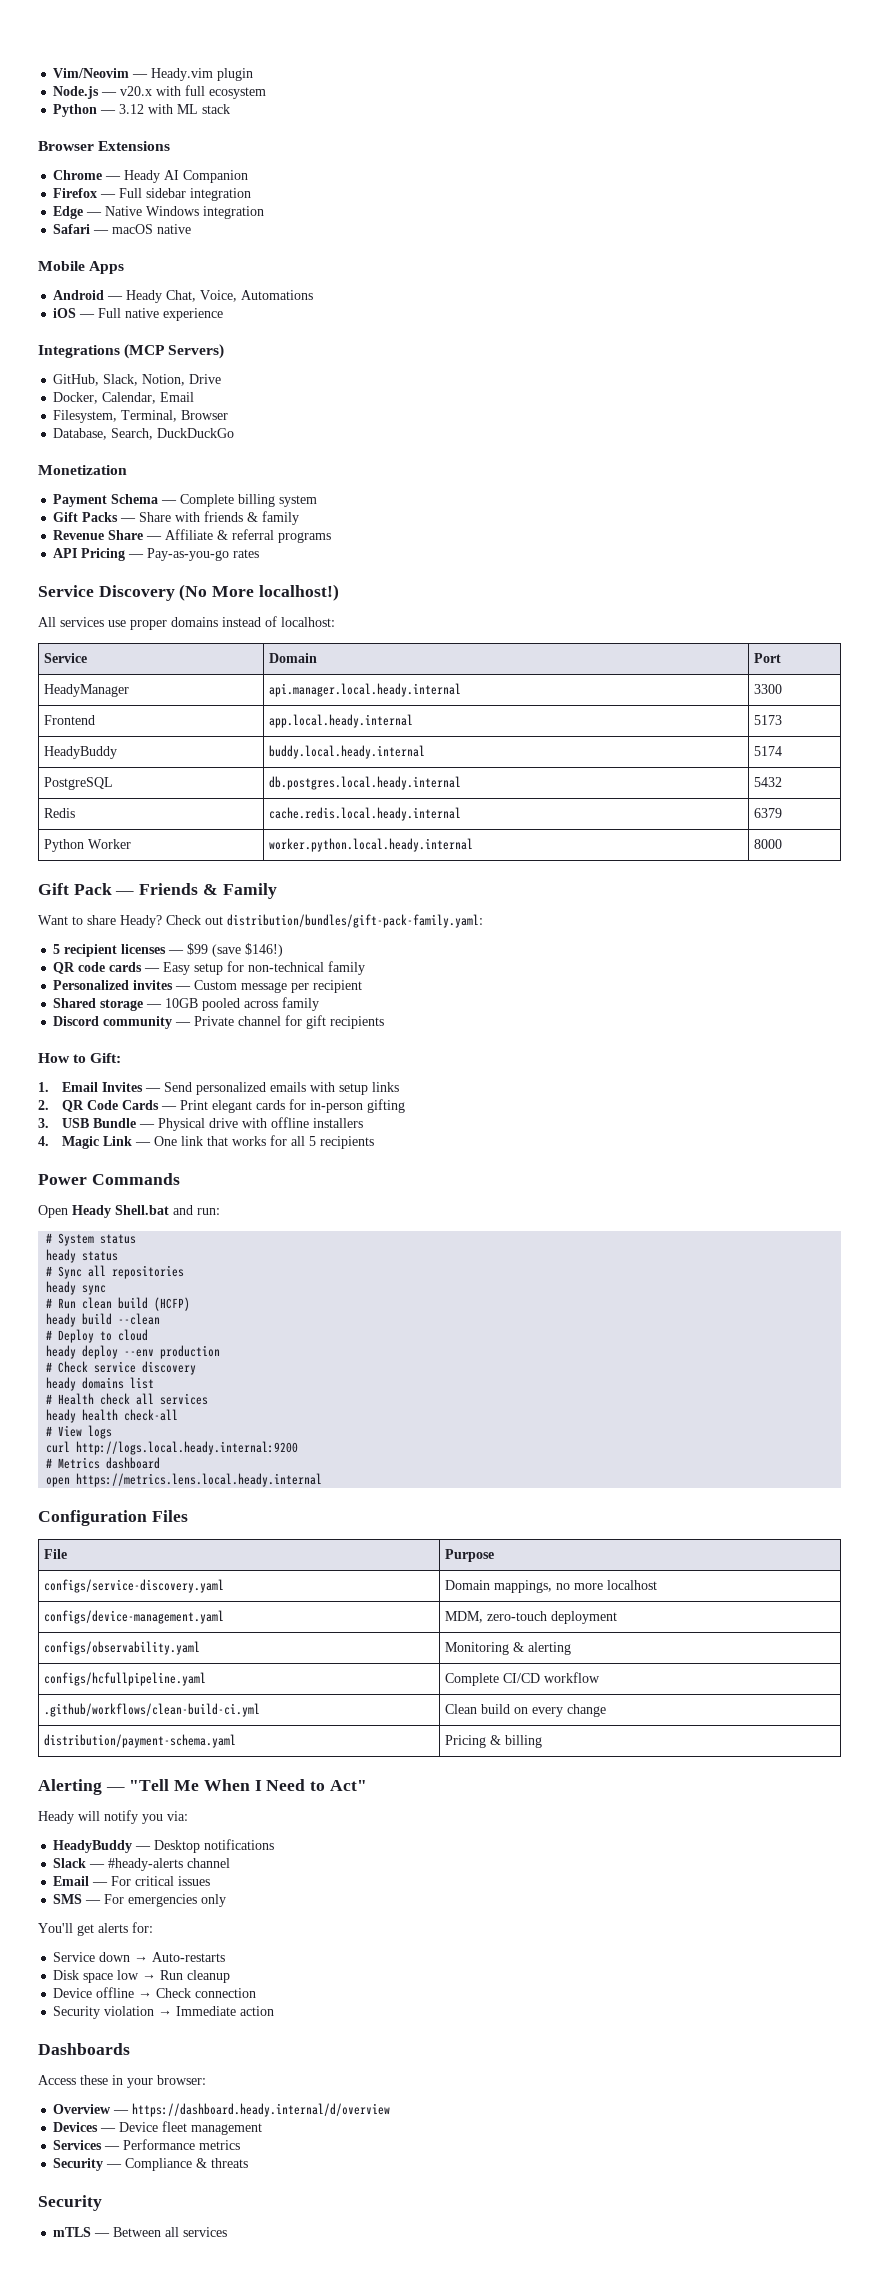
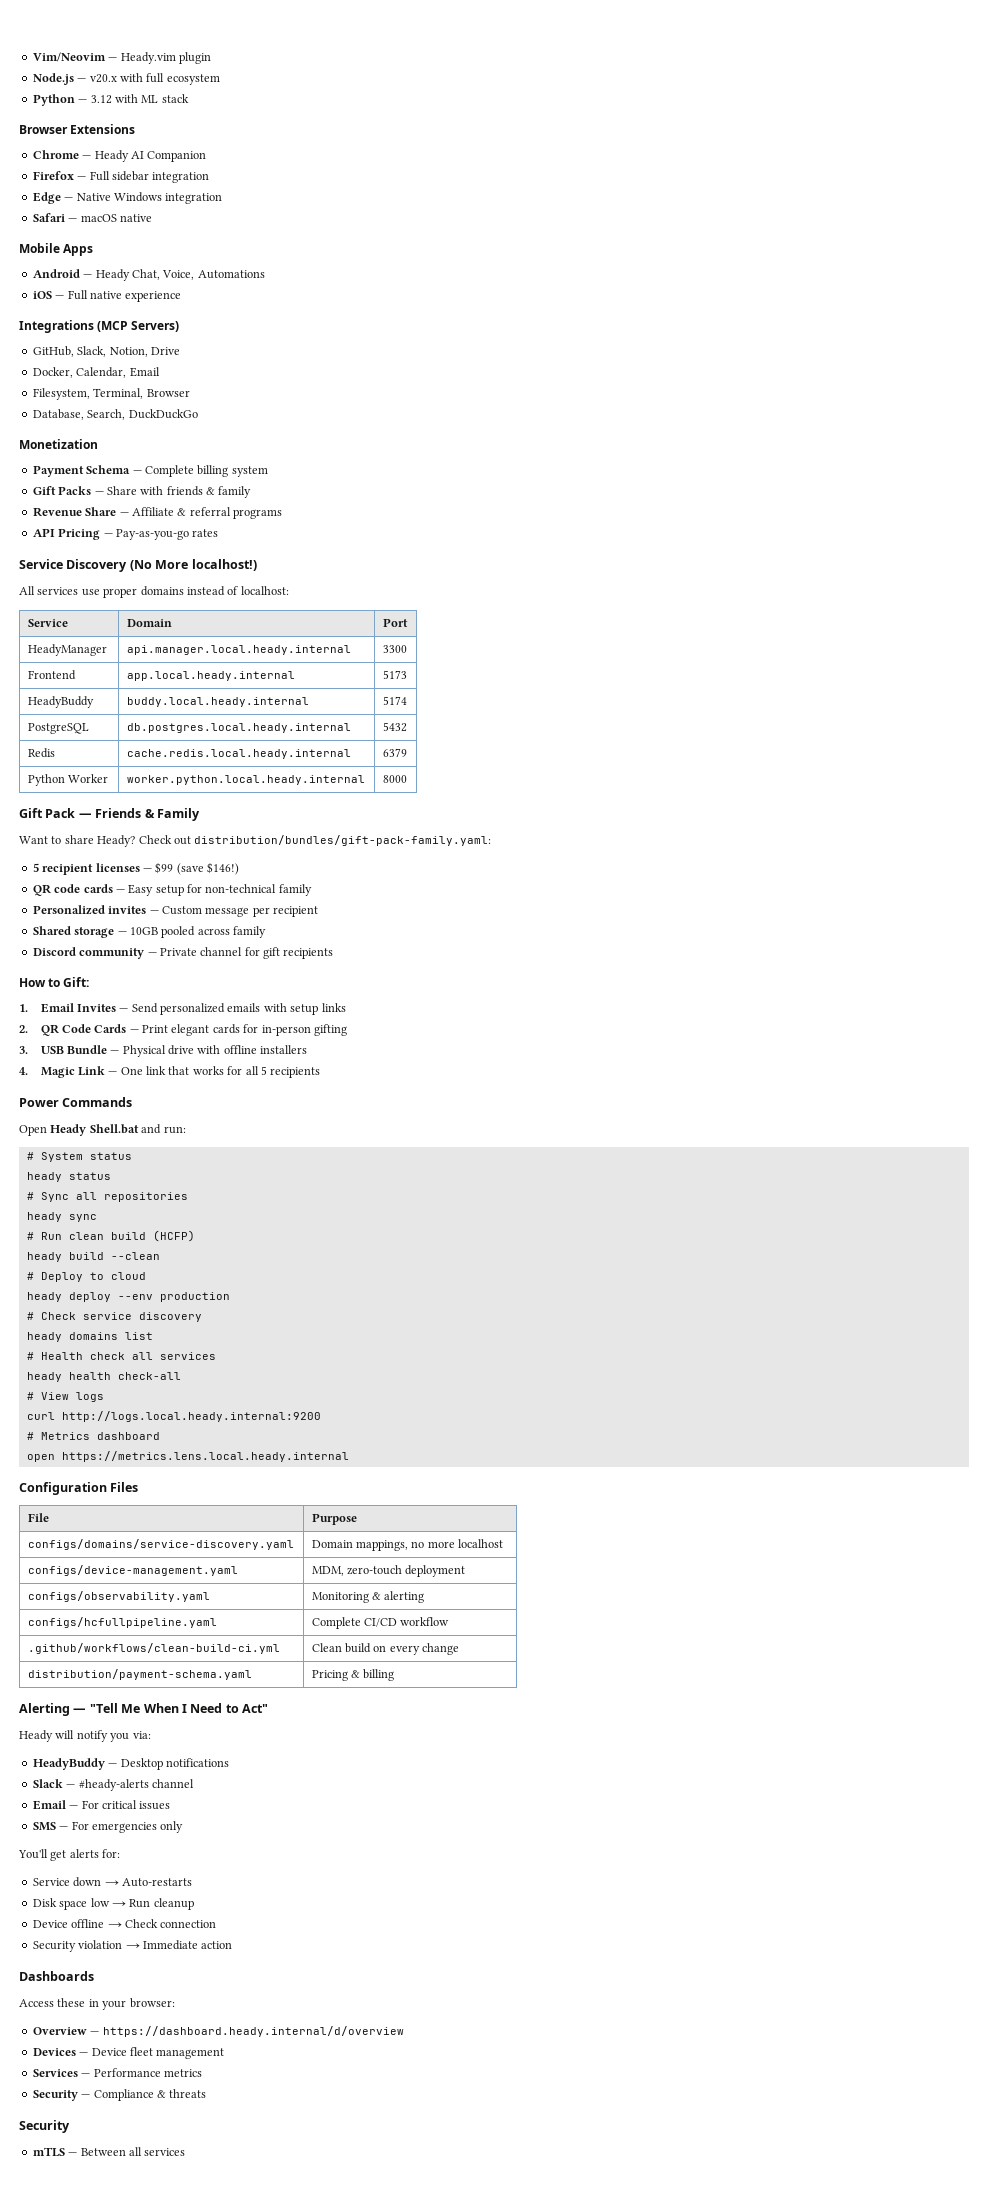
[43,1579,224,1593] configs/service-discovery.yaml -> [27,1539,294,1550] configs/domains/service-discovery.yaml

